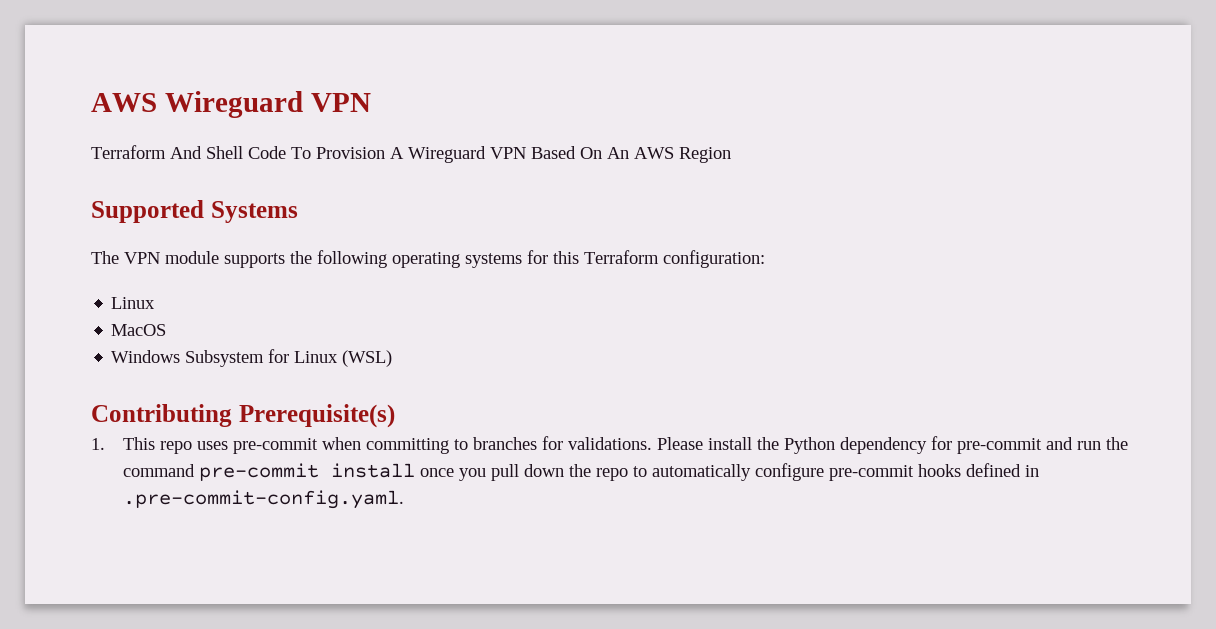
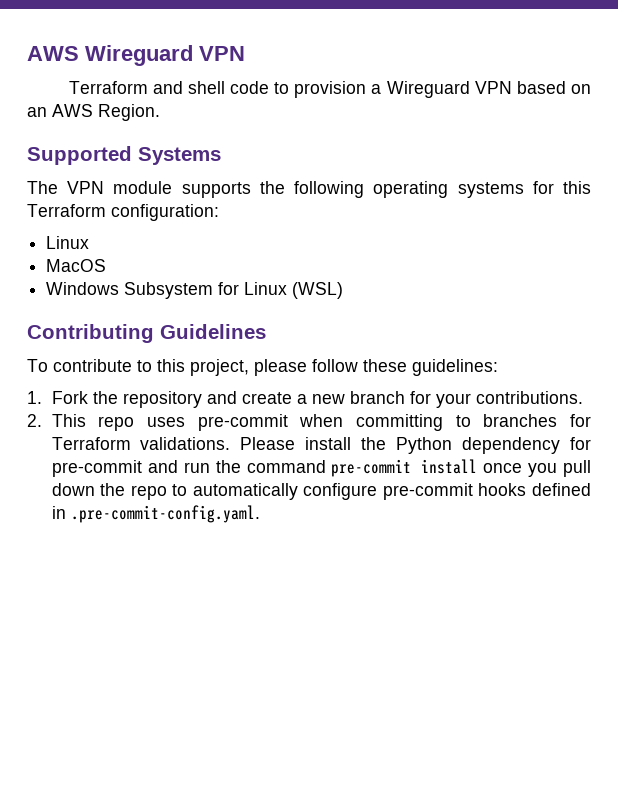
[170,146,731,163] And Shell Code To Provision A Wireguard VPN Based On An AWS Region -> [152,81,591,98] [27,104,160,121] and shell code to provision a Wireguard VPN based on an AWS Region.
[238,404,395,428] [91,438,105,450] Prerequisite(s) // 1. -> [160,324,266,339] [27,359,498,376] [27,391,583,408] [27,414,42,427] Guidelines // To contribute to this project, please follow these guidelines: // 1. Fork the repository and create a new branch for your contributions. // 2.
(564, 443) none -> [51,437,131,450] Terraform

